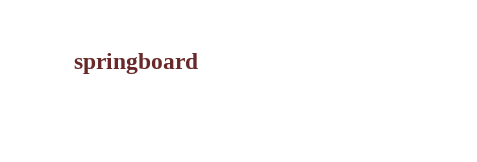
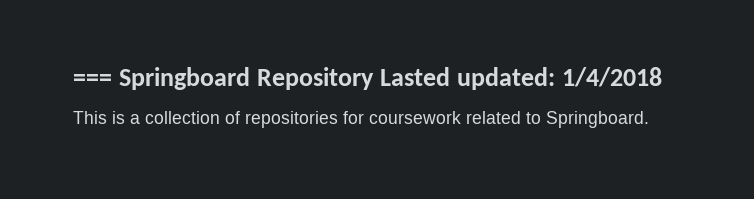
[74,53,198,74] springboard -> [73,67,663,90] [73,111,649,128] === Springboard Repository Lasted updated: 1/4/2018 // This is a collection of repositories for coursework related to Springboard.

